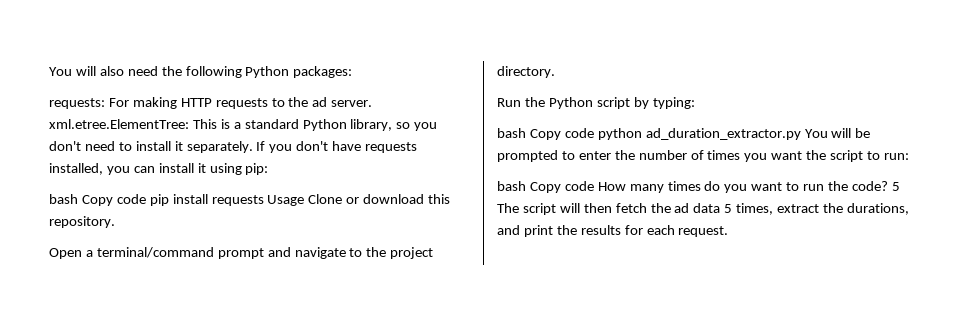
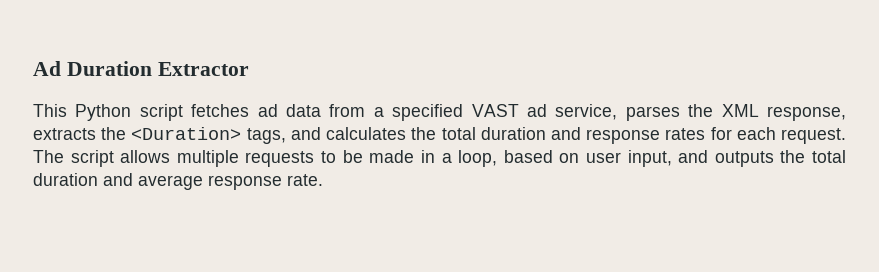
[49,66,353,78] [49,97,373,109] [49,119,438,131] [49,141,418,153] [49,163,269,175] [49,194,451,206] [49,216,115,228] [49,247,434,259] [497,66,555,78] [497,97,695,109] [497,128,871,140] [497,150,909,162] [497,181,900,193] [497,203,909,215] [497,225,729,237] You will also need the following Python packages: // requests: For making HTTP requests to the ad server. xml.etree.ElementTree: This is a standard Python library, so you don't need to install it separately. If you don't have requests installed, you can install it using pip: // bash Copy code pip install requests Usage Clone or download this repository. // Open a terminal/command prompt and navigate to the project directory. // Run the Python script by typing: // bash Copy code python ad_duration_extractor.py You will be prompted to enter the number of times you want the script to run: // bash Copy code How many times do you want to run the code? 5 The script will then fetch the ad data 5 times, extract the durations, and print the results for each request. -> [33,61,249,76] [33,104,846,121] [33,127,846,144] [33,150,846,167] [33,173,323,190] Ad Duration Extractor // This Python script fetches ad data from a specified VAST ad service, parses the XML response, extracts the <Duration> tags, and calculates the total duration and response rates for each request. The script allows multiple requests to be made in a loop, based on user input, and outputs the total duration and average response rate.

